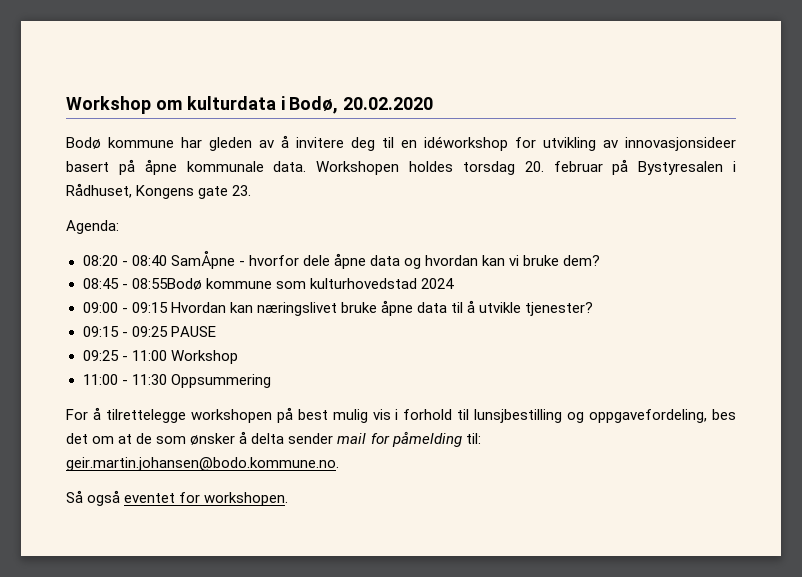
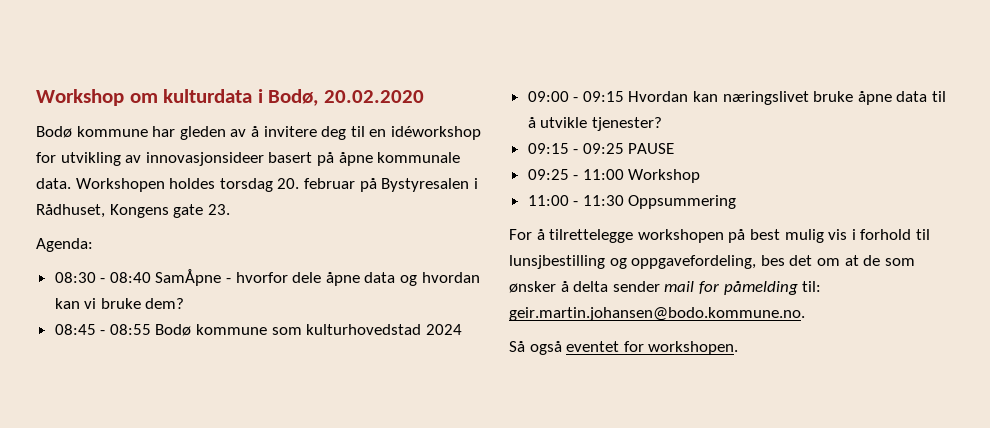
[82,255,118,266] 08:20 -> [54,272,96,283] 08:30
[131,278,202,290] 08:55Bodø -> [109,324,192,336] 08:55 Bodø

